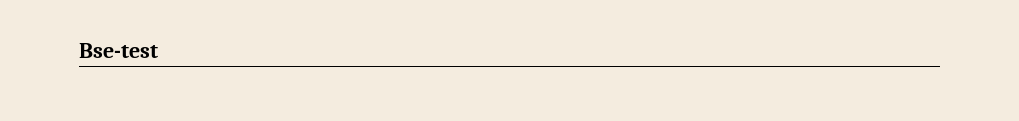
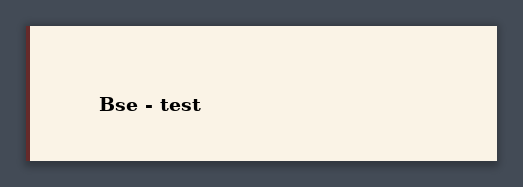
[79,43,158,58] Bse-test -> [99,97,201,111] Bse - test

